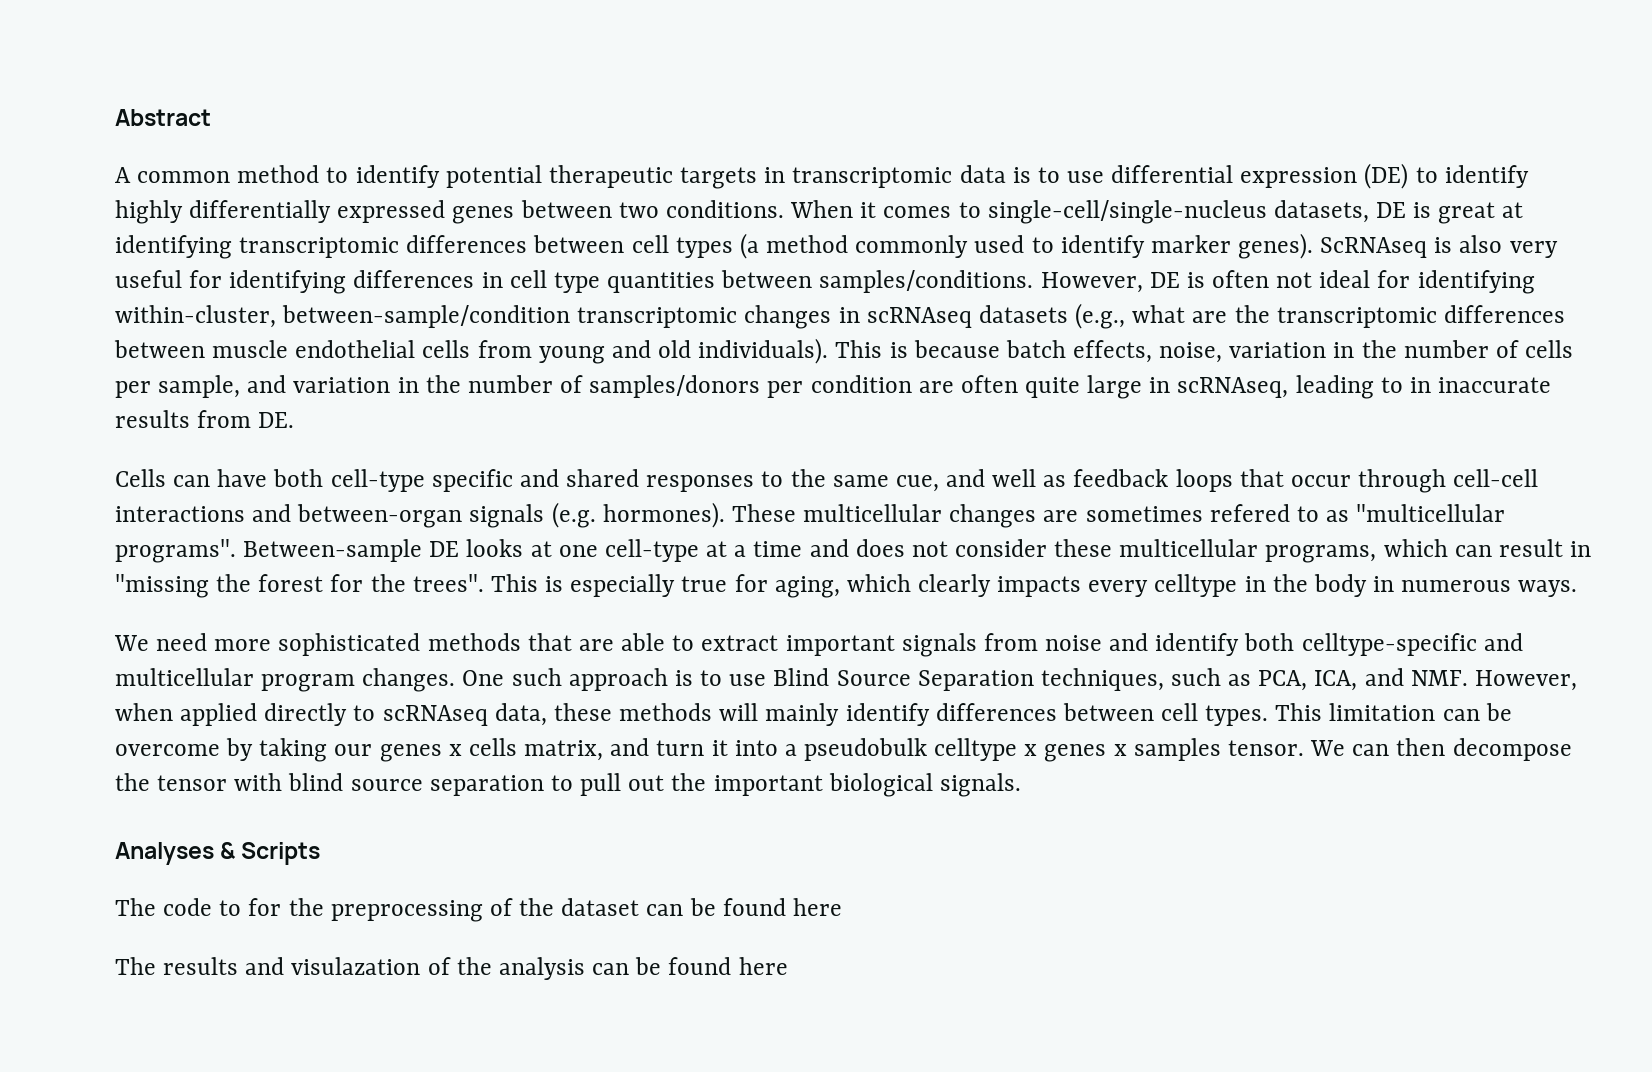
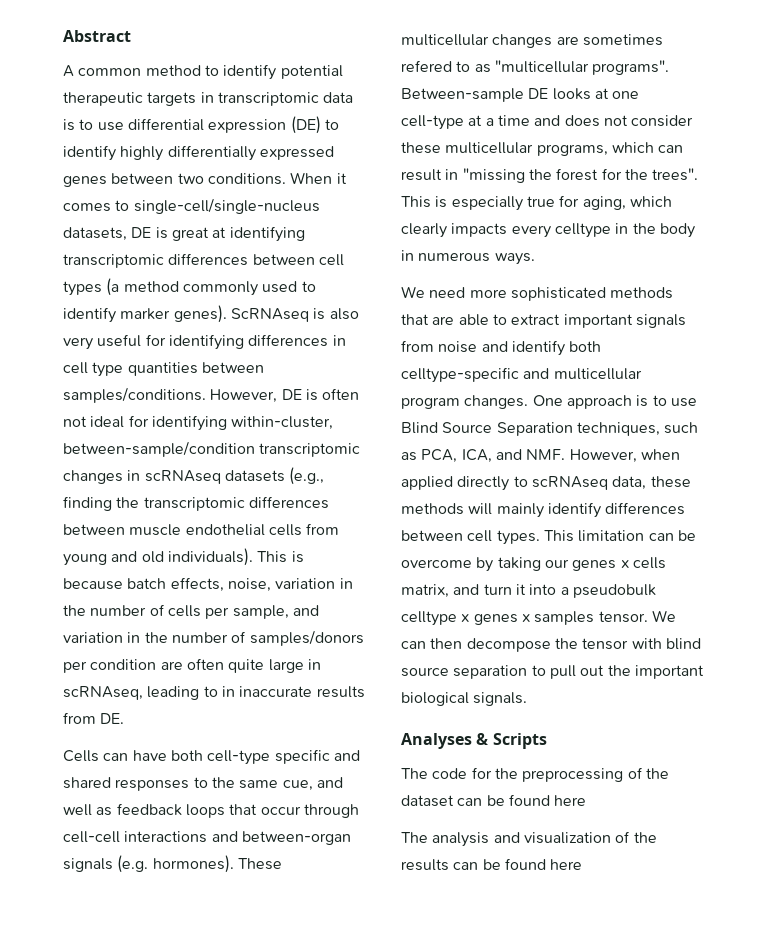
[1132,305,1228,323] what are -> [63,496,112,511] finding
[511,668,562,686] such -> (563, 400) none
[219,900,242,916] to -> (468, 773) none
[163,957,585,980] results and visulazation of the analysis -> [432,831,657,847] [401,859,449,871] analysis and visualization of the results

